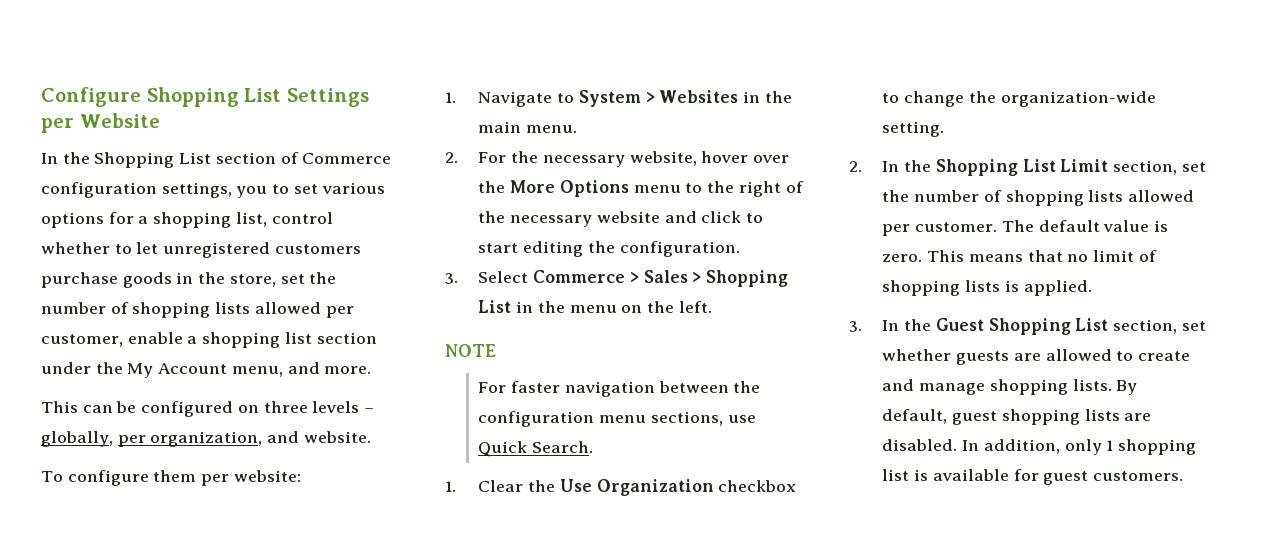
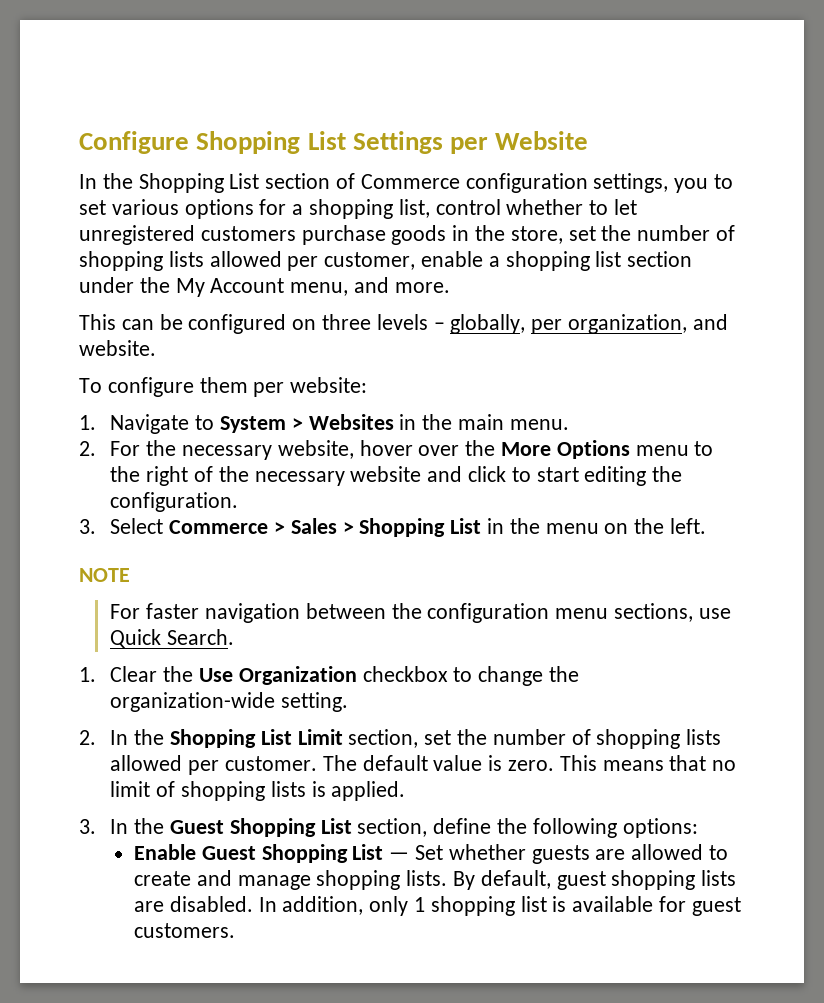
[1181,321,1206,331] set -> [433,818,698,838] [133,844,443,863] define the following options: // Enable Guest Shopping List — Set

